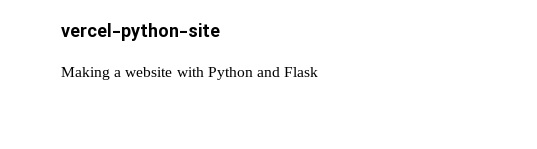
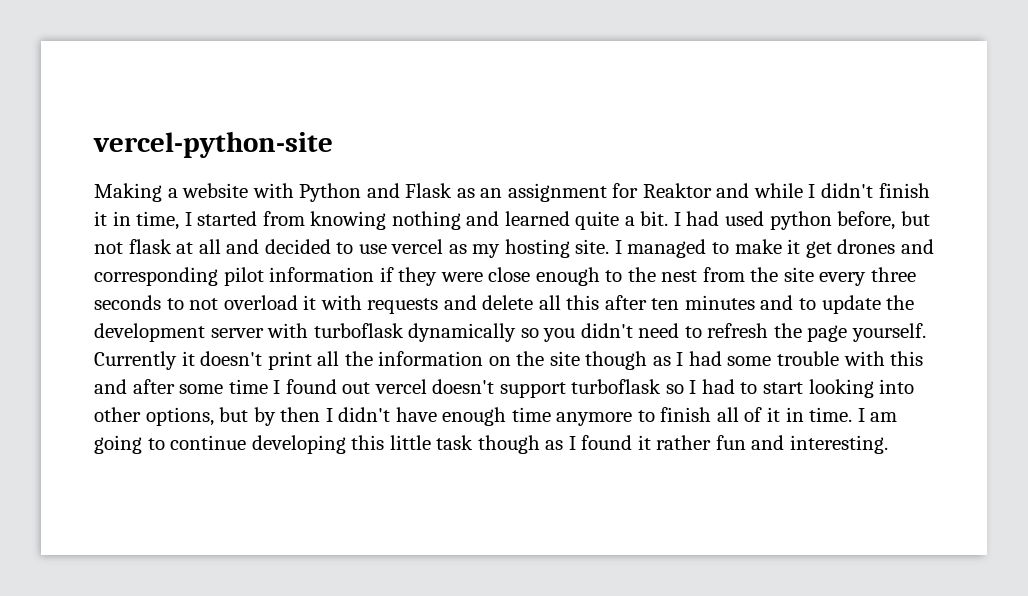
(319, 72) none -> [456,183,930,202] [94,211,930,230] [94,239,934,258] [94,267,917,286] [94,295,915,314] [94,323,926,342] [94,351,924,370] [94,379,915,398] [94,407,898,426] [94,435,889,454] as an assignment for Reaktor and while I didn't finish it in time, I started from knowing nothing and learned quite a bit. I had used python before, but not flask at all and decided to use vercel as my hosting site. I managed to make it get drones and corresponding pilot information if they were close enough to the nest from the site every three seconds to not overload it with requests and delete all this after ten minutes and to update the development server with turboflask dynamically so you didn't need to refresh the page yourself. Currently it doesn't print all the information on the site though as I had some trouble with this and after some time I found out vercel doesn't support turboflask so I had to start looking into other options, but by then I didn't have enough time anymore to finish all of it in time. I am going to continue developing this little task though as I found it rather fun and interesting.

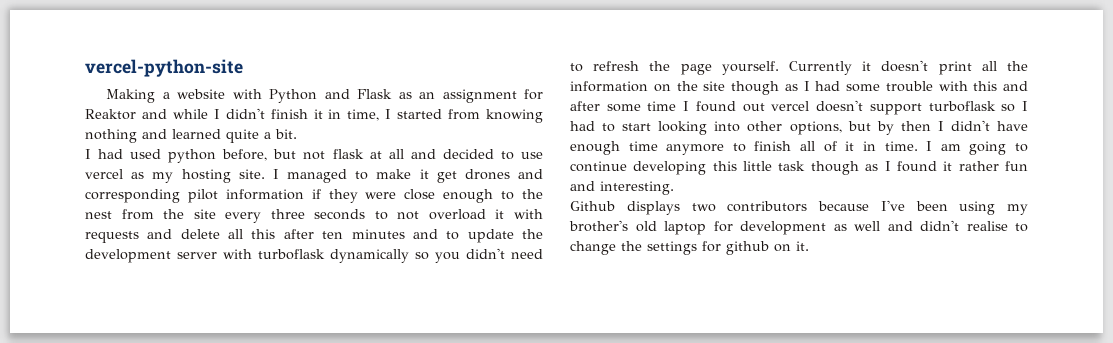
(669, 218) none -> (297, 134) //
(889, 444) none -> [570,200,1028,215] [569,220,1028,235] [570,241,809,255] // Github displays two contributors because I've been using my brother's old laptop for development as well and didn't realise to change the settings for github on it.

